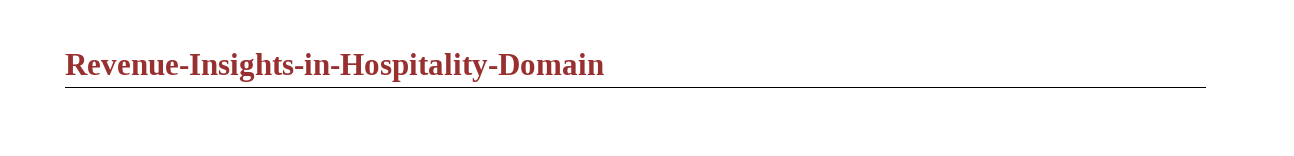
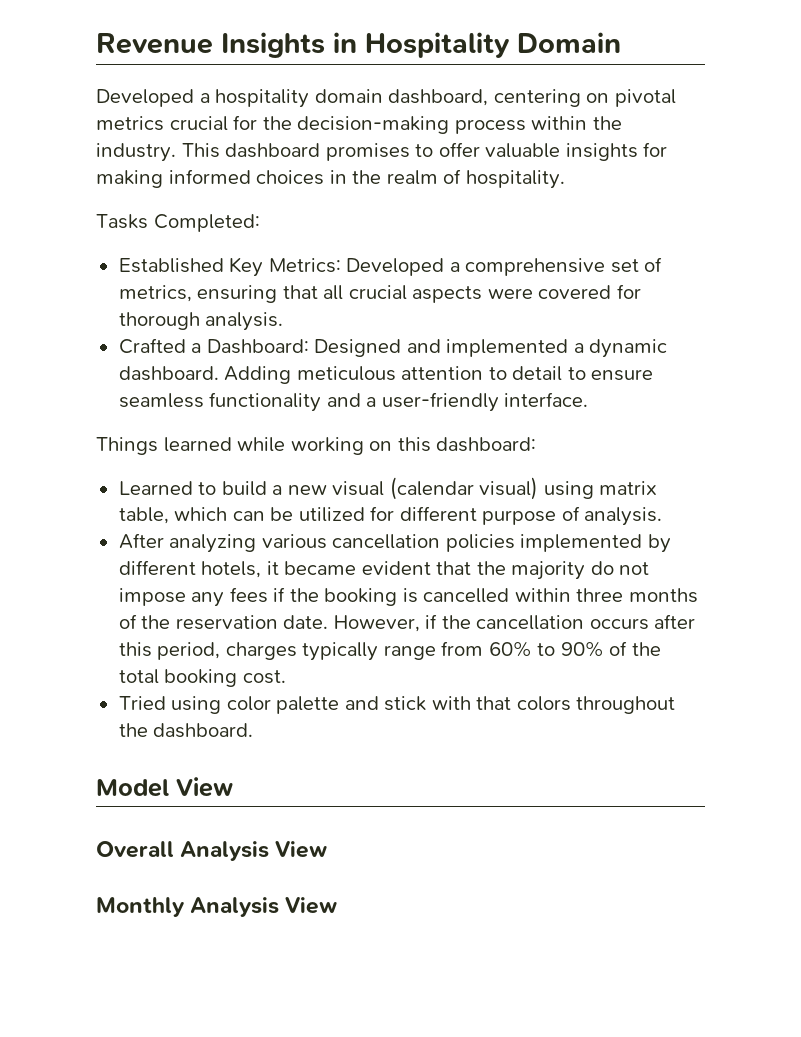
[65,53,604,82] Revenue-Insights-in-Hospitality-Domain -> [96,32,621,58] [96,89,676,108] [96,115,622,134] [96,142,668,162] [96,169,565,189] [96,214,260,232] [118,257,663,277] [118,284,641,303] [118,312,284,331] [118,338,668,358] [118,366,654,384] [118,392,589,412] [96,437,537,455] [118,477,658,500] [118,506,663,526] [118,533,671,553] [118,560,650,580] [118,587,698,607] [118,614,696,632] [118,641,661,661] [118,669,286,687] [118,696,676,714] [118,723,254,738] [96,777,233,797] [96,841,328,861] [96,897,338,917] Revenue Insights in Hospitality Domain // Developed a hospitality domain dashboard, centering on pivotal metrics crucial for the decision-making process within the industry. This dashboard promises to offer valuable insights for making informed choices in the realm of hospitality. // Tasks Completed: // Established Key Metrics: Developed a comprehensive set of metrics, ensuring that all crucial aspects were covered for thorough analysis. // Crafted a Dashboard: Designed and implemented a dynamic dashboard. Adding meticulous attention to detail to ensure seamless functionality and a user-friendly interface. // Things learned while working on this dashboard: // Learned to build a new visual (calendar visual) using matrix table, which can be utilized for different purpose of analysis. // After analyzing various cancellation policies implemented by different hotels, it became evident that the majority do not impose any fees if the booking is cancelled within three months of the reservation date. However, if the cancellation occurs after this period, charges typically range from 60% to 90% of the total booking cost. // Tried using color palette and stick with that colors throughout the dashboard. // Model View // Overall Analysis View // Monthly Analysis View

